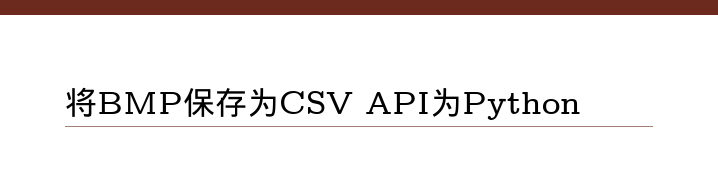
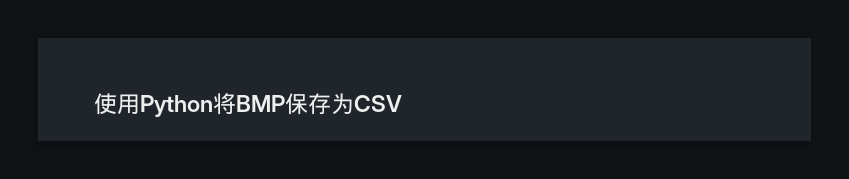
(65, 102) none -> [94,93,213,117] 使用Python
[365,88,581,120] API为Python -> (402, 103) none

